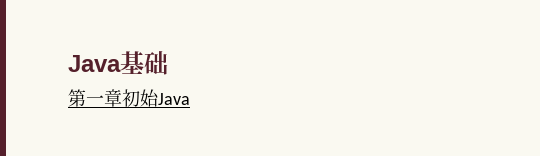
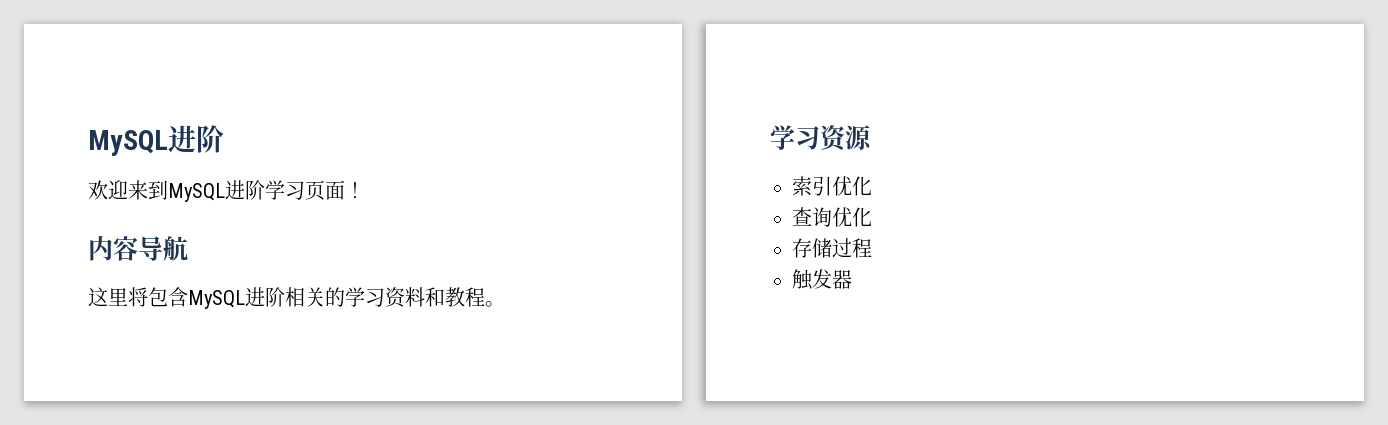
[68,51,168,75] [68,89,190,107] Java基础 // 第一章初始Java -> [88,125,224,156] [88,180,365,202] [88,236,188,261] [88,287,505,309] [770,125,872,152] [792,176,872,196] [792,207,872,227] [792,238,872,258] [792,269,852,290] MySQL进阶 // 欢迎来到MySQL进阶学习页面！ // 内容导航 // 这里将包含MySQL进阶相关的学习资料和教程。 // 学习资源 // 索引优化 // 查询优化 // 存储过程 // 触发器

